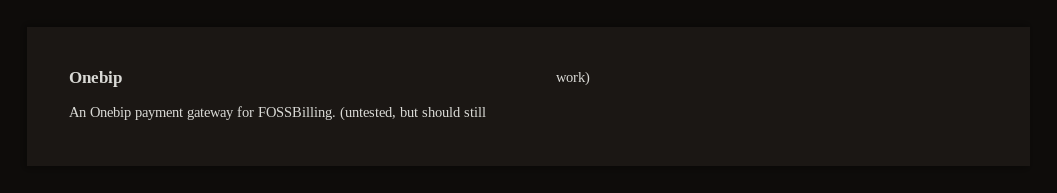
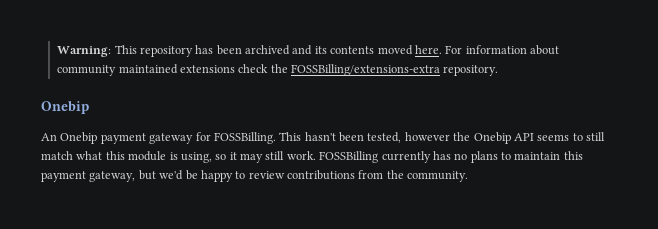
(69, 79) none -> [57,45,560,57] [57,64,499,76] Warning: This repository has been archived and its contents moved here. For information about community maintained extensions check the FOSSBilling/extensions-extra repository. //
[340,106,486,121] [556,71,590,86] (untested, but should still work) -> [279,132,605,144] [41,151,583,163] [41,170,469,182] This hasn't been tested, however the Onebip API seems to still match what this module is using, so it may still work. FOSSBilling currently has no plans to maintain this payment gateway, but we'd be happy to review contributions from the community.

